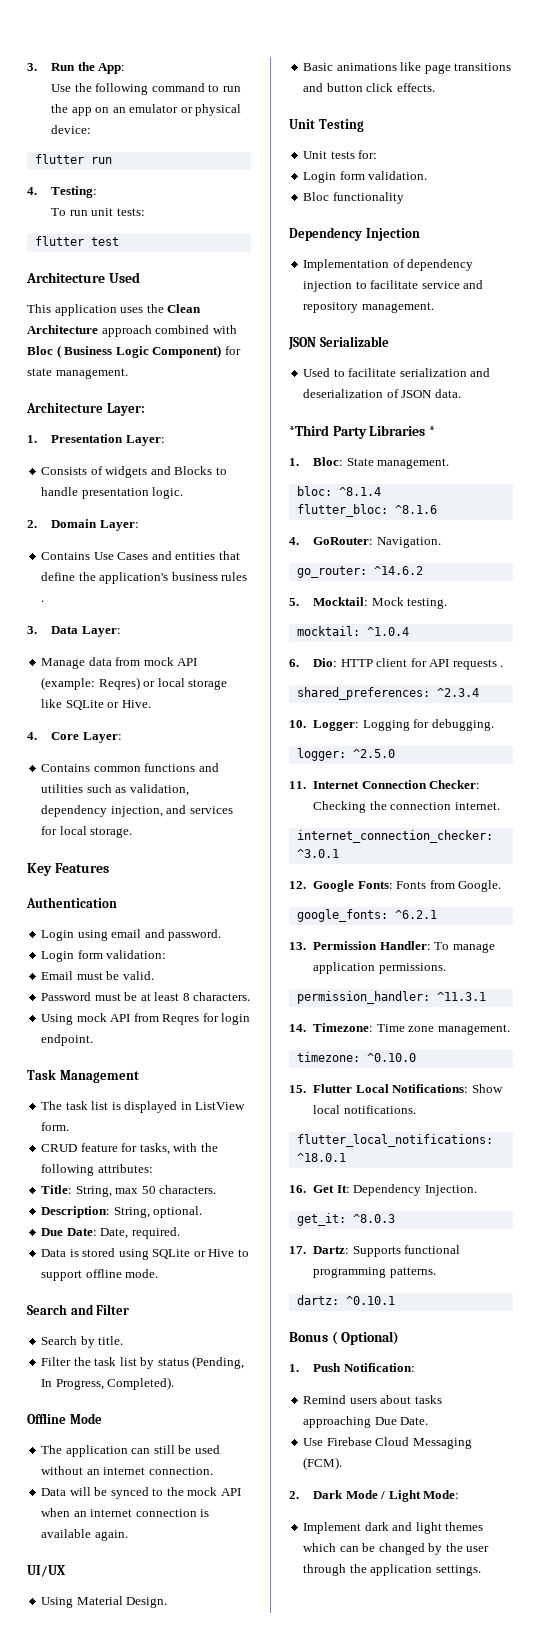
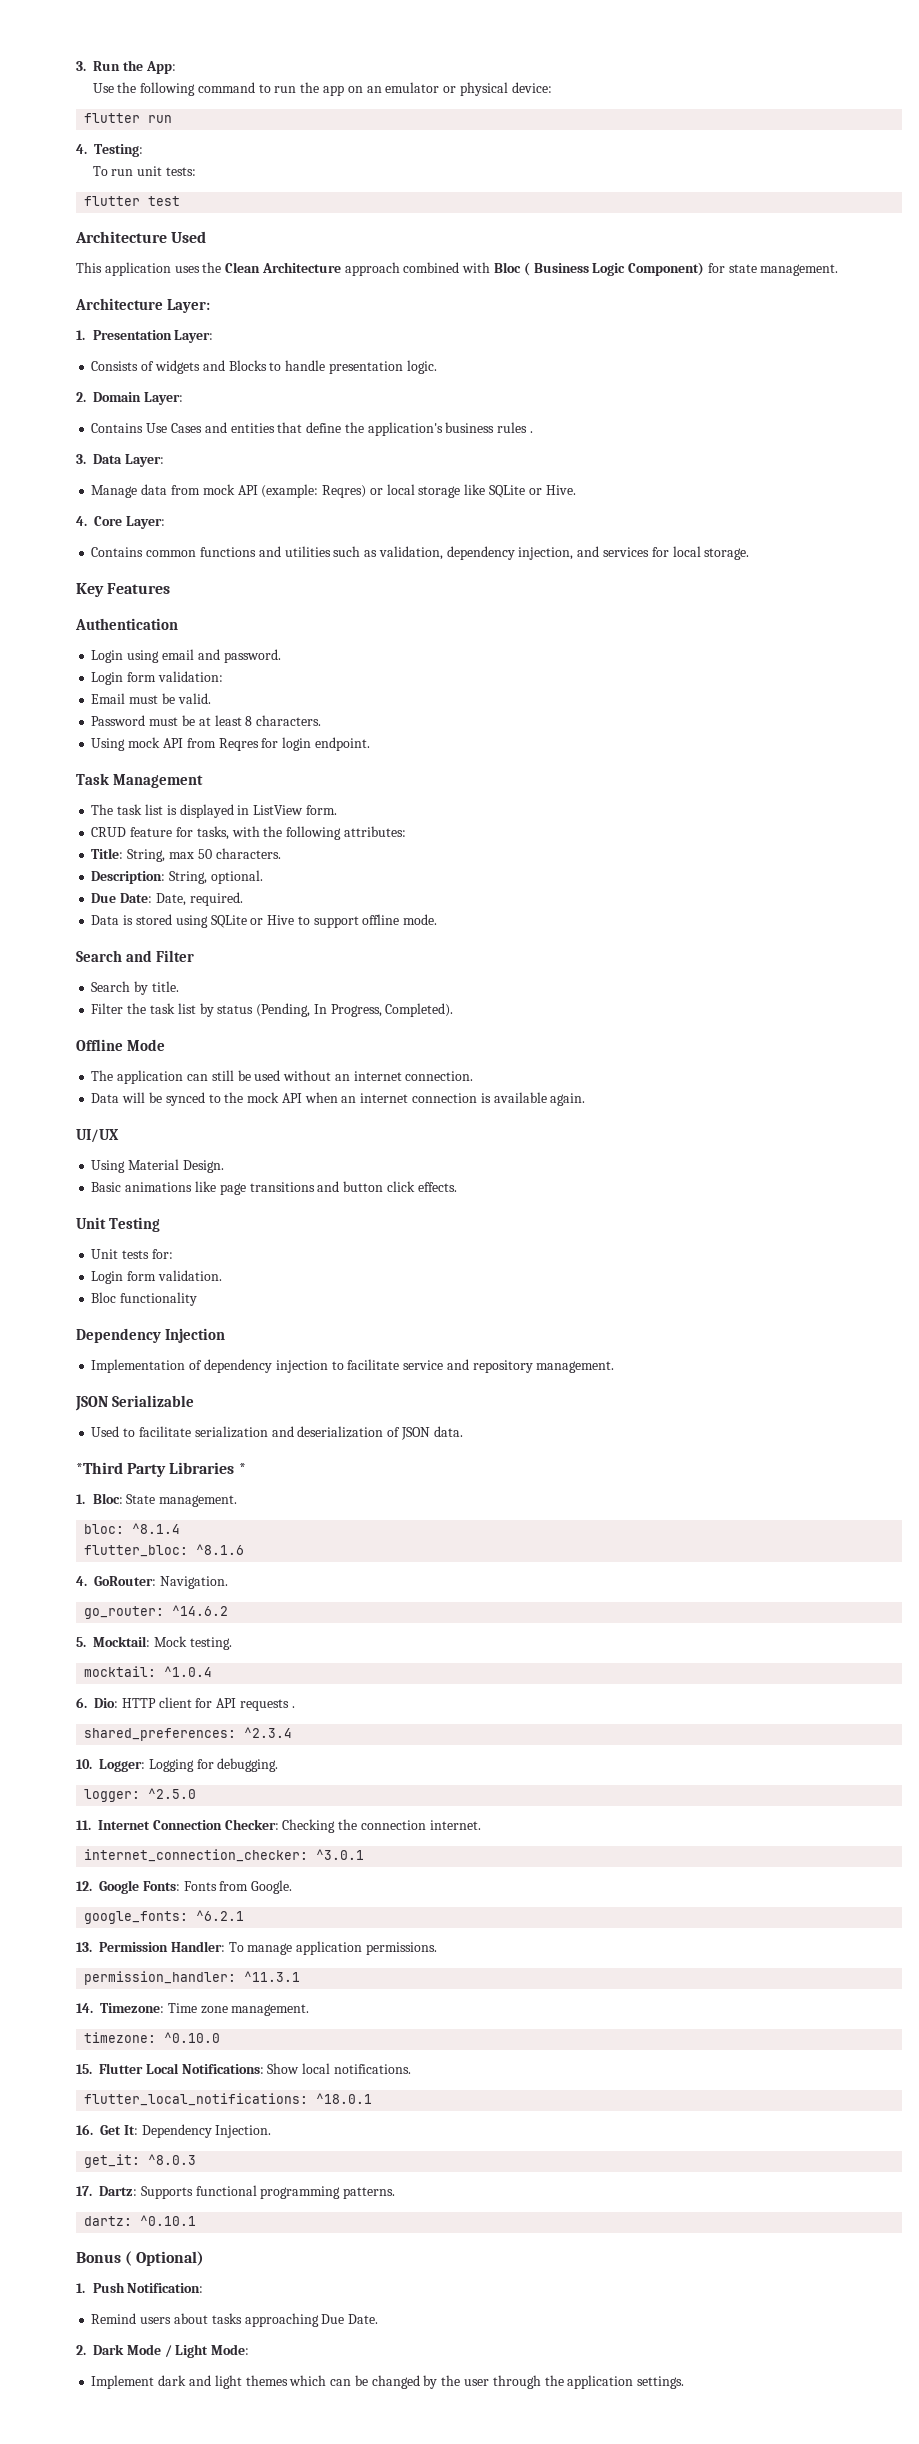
[303,1437,472,1449] [303,1457,343,1470] // Use Firebase Cloud Messaging (FCM). -> (379, 2319) none

